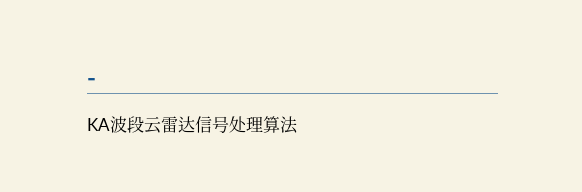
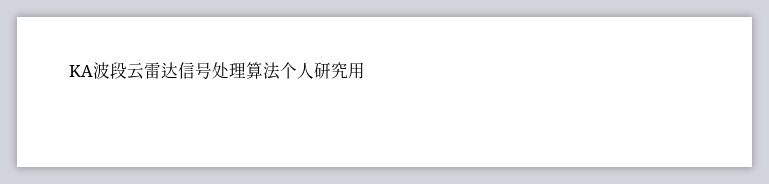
[87,78,96,85] - // -> (69, 71) none
(298, 125) none -> [280,62,365,79] 个人研究用

